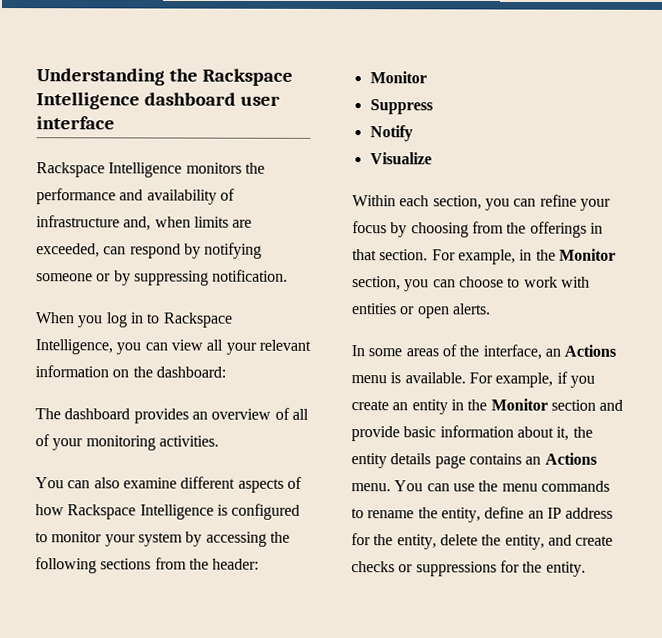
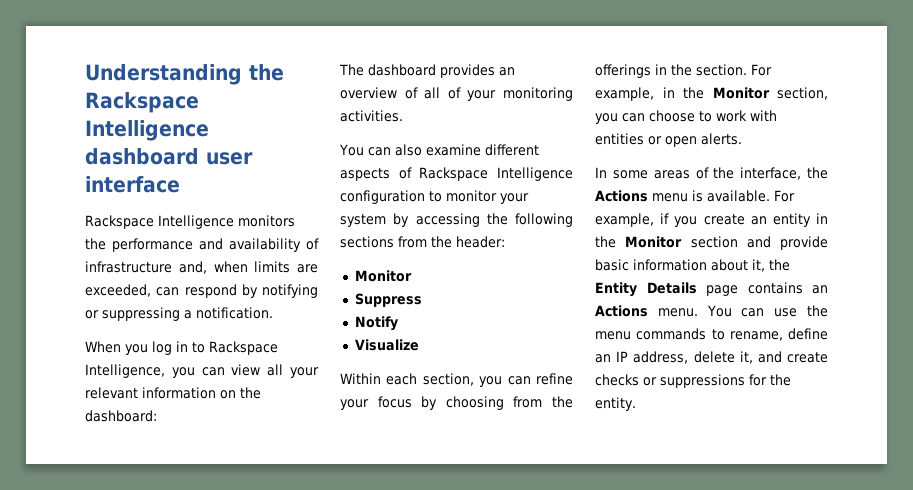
[36,270,209,286] someone or by suppressing -> [85,307,192,321] or suppressing a
[35,503,301,520] how Rackspace Intelligence is configured -> [419,167,573,181] [340,190,425,204] Rackspace Intelligence configuration
[352,249,377,261] that -> [671,64,692,76] the
[544,348,561,357] an -> [807,167,828,179] the
[351,453,432,469] entity details -> [595,282,697,297] Entity Details
[367,506,614,523] [351,533,545,550] rename the entity, define an IP address for the entity, delete the entity, -> [729,328,828,341] [595,351,753,364] rename, define an IP address, delete it,

